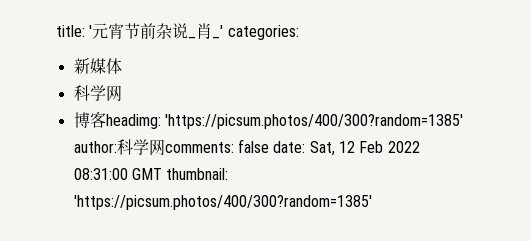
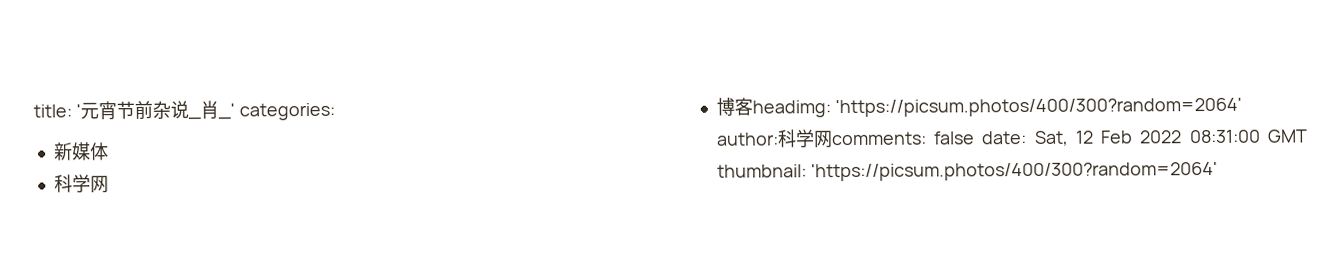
[164,114,463,129] 'https://picsum.photos/400/300?random=1385' -> [834,97,1242,118] 'https://picsum.photos/400/300?random=2064'
[73,195,372,210] 'https://picsum.photos/400/300?random=1385' -> [810,161,1218,182] 'https://picsum.photos/400/300?random=2064'

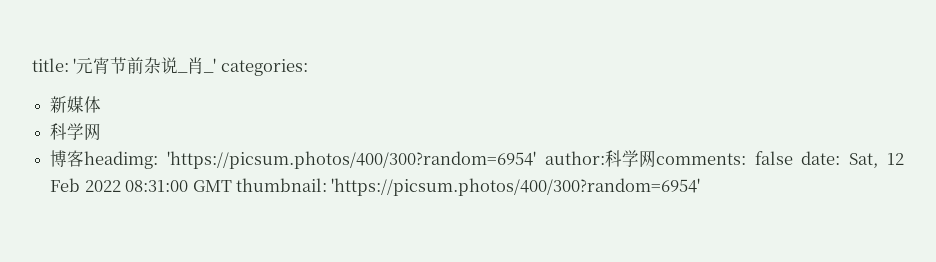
[834,97,1242,118] 'https://picsum.photos/400/300?random=2064' -> [166,151,536,169] 'https://picsum.photos/400/300?random=6954'
[810,161,1218,182] 'https://picsum.photos/400/300?random=2064' -> [331,178,701,196] 'https://picsum.photos/400/300?random=6954'

